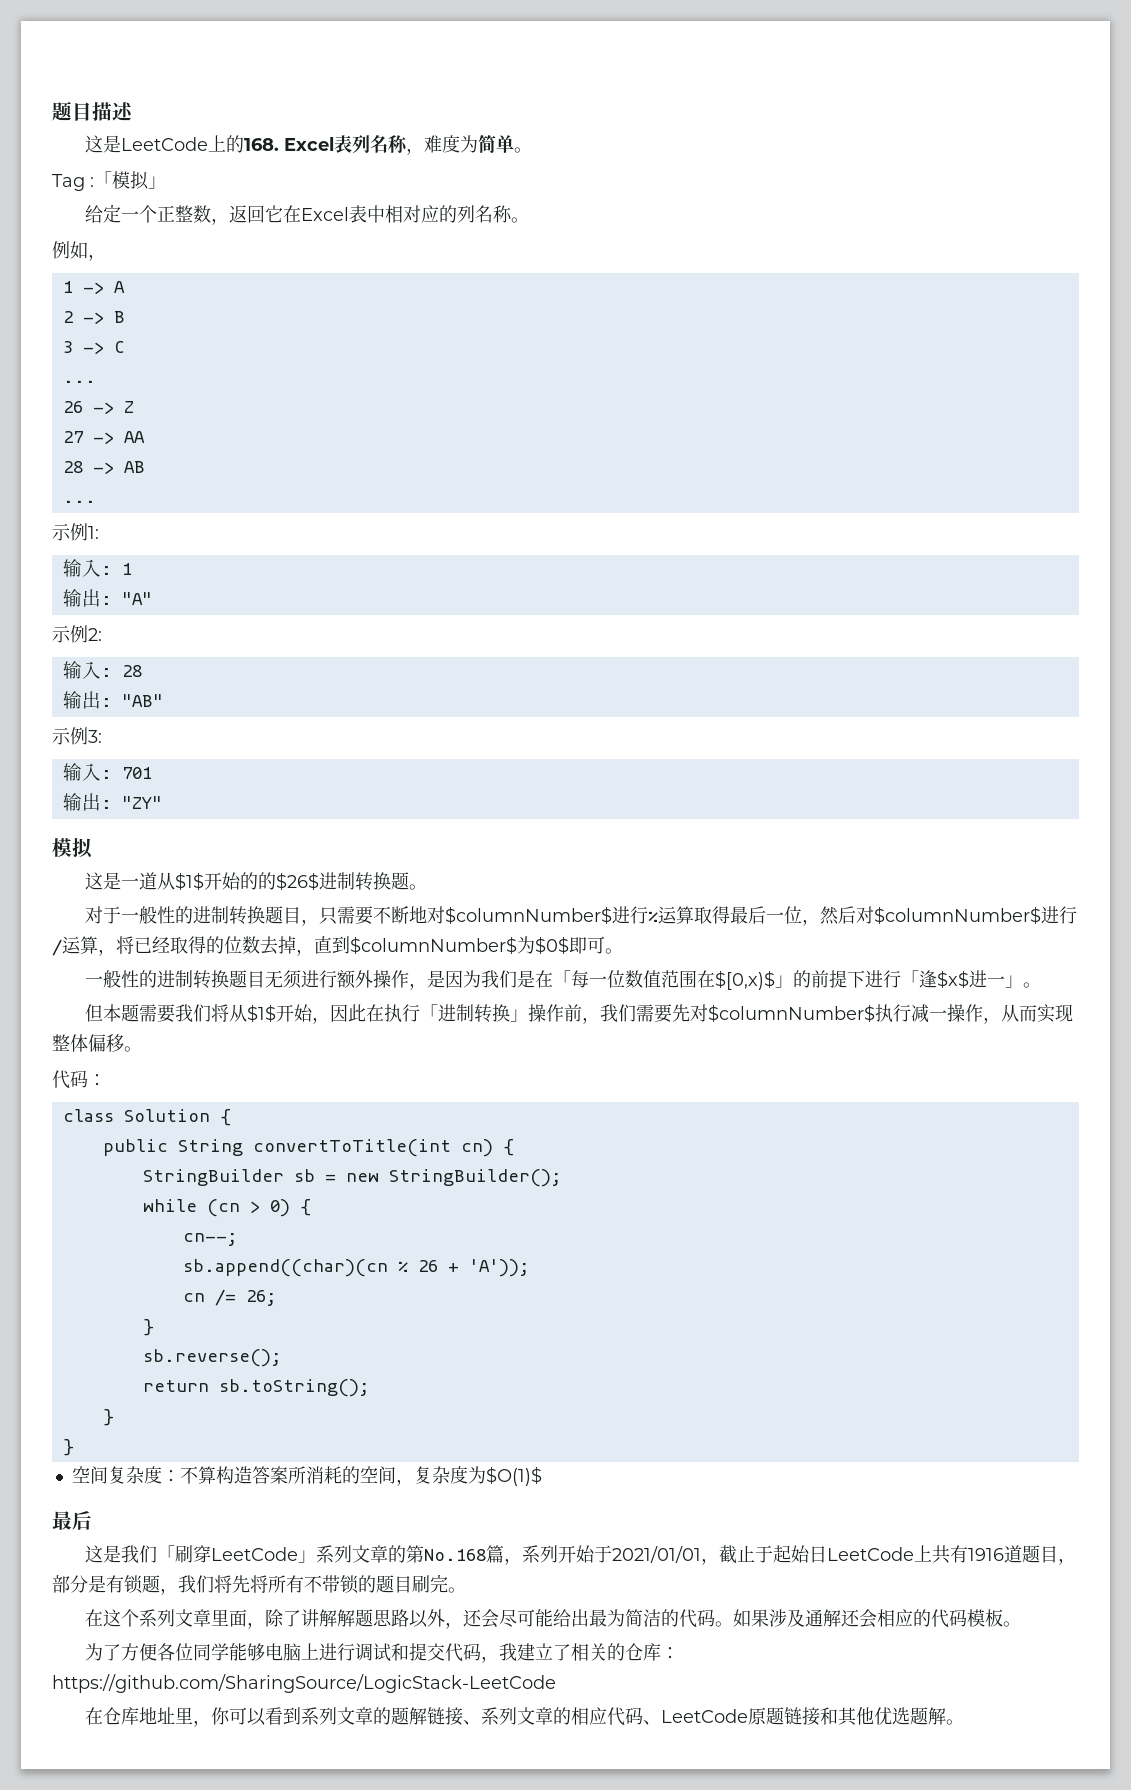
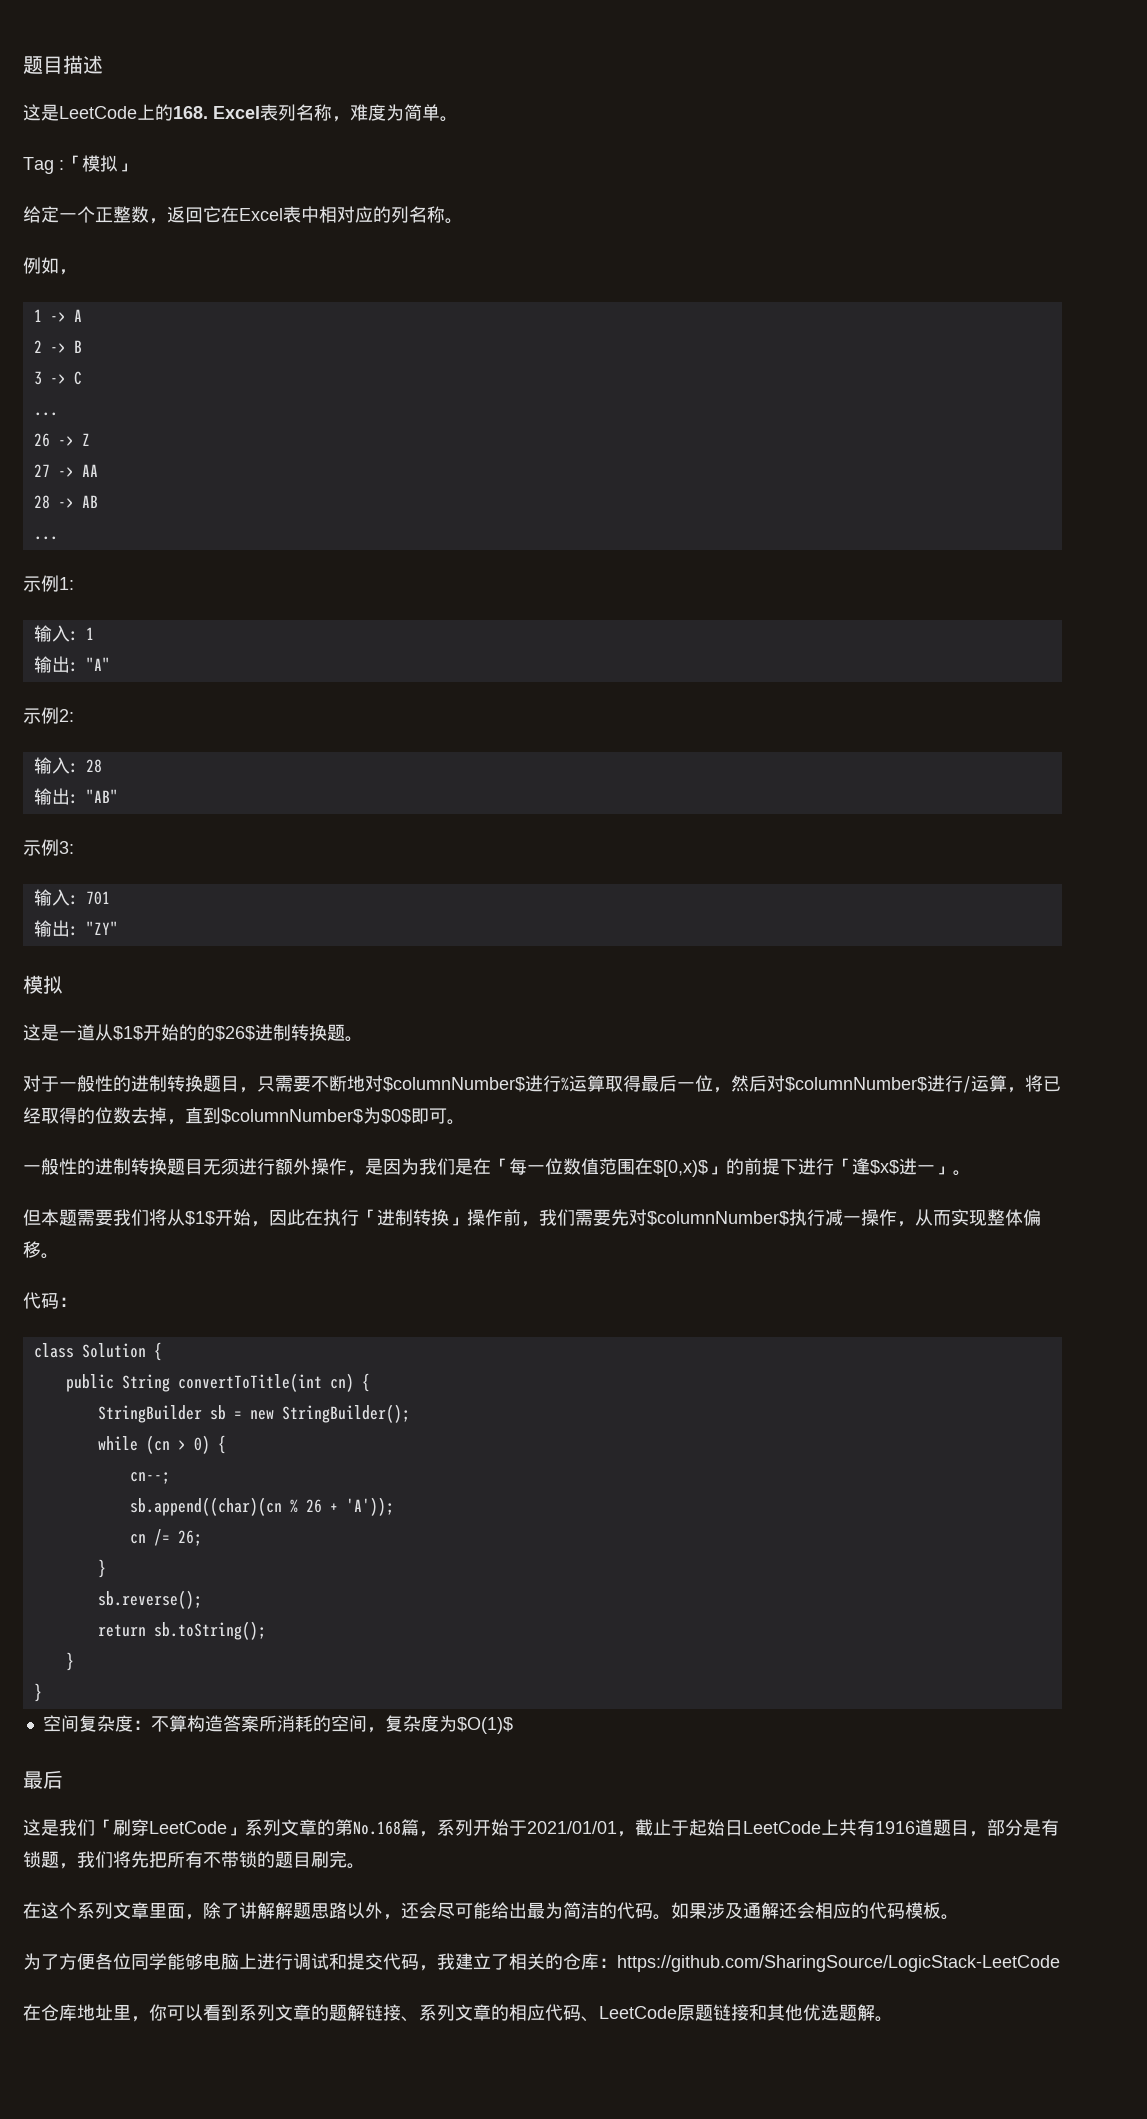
[250,1575,268,1593] 将 -> [149,1851,167,1868] 把

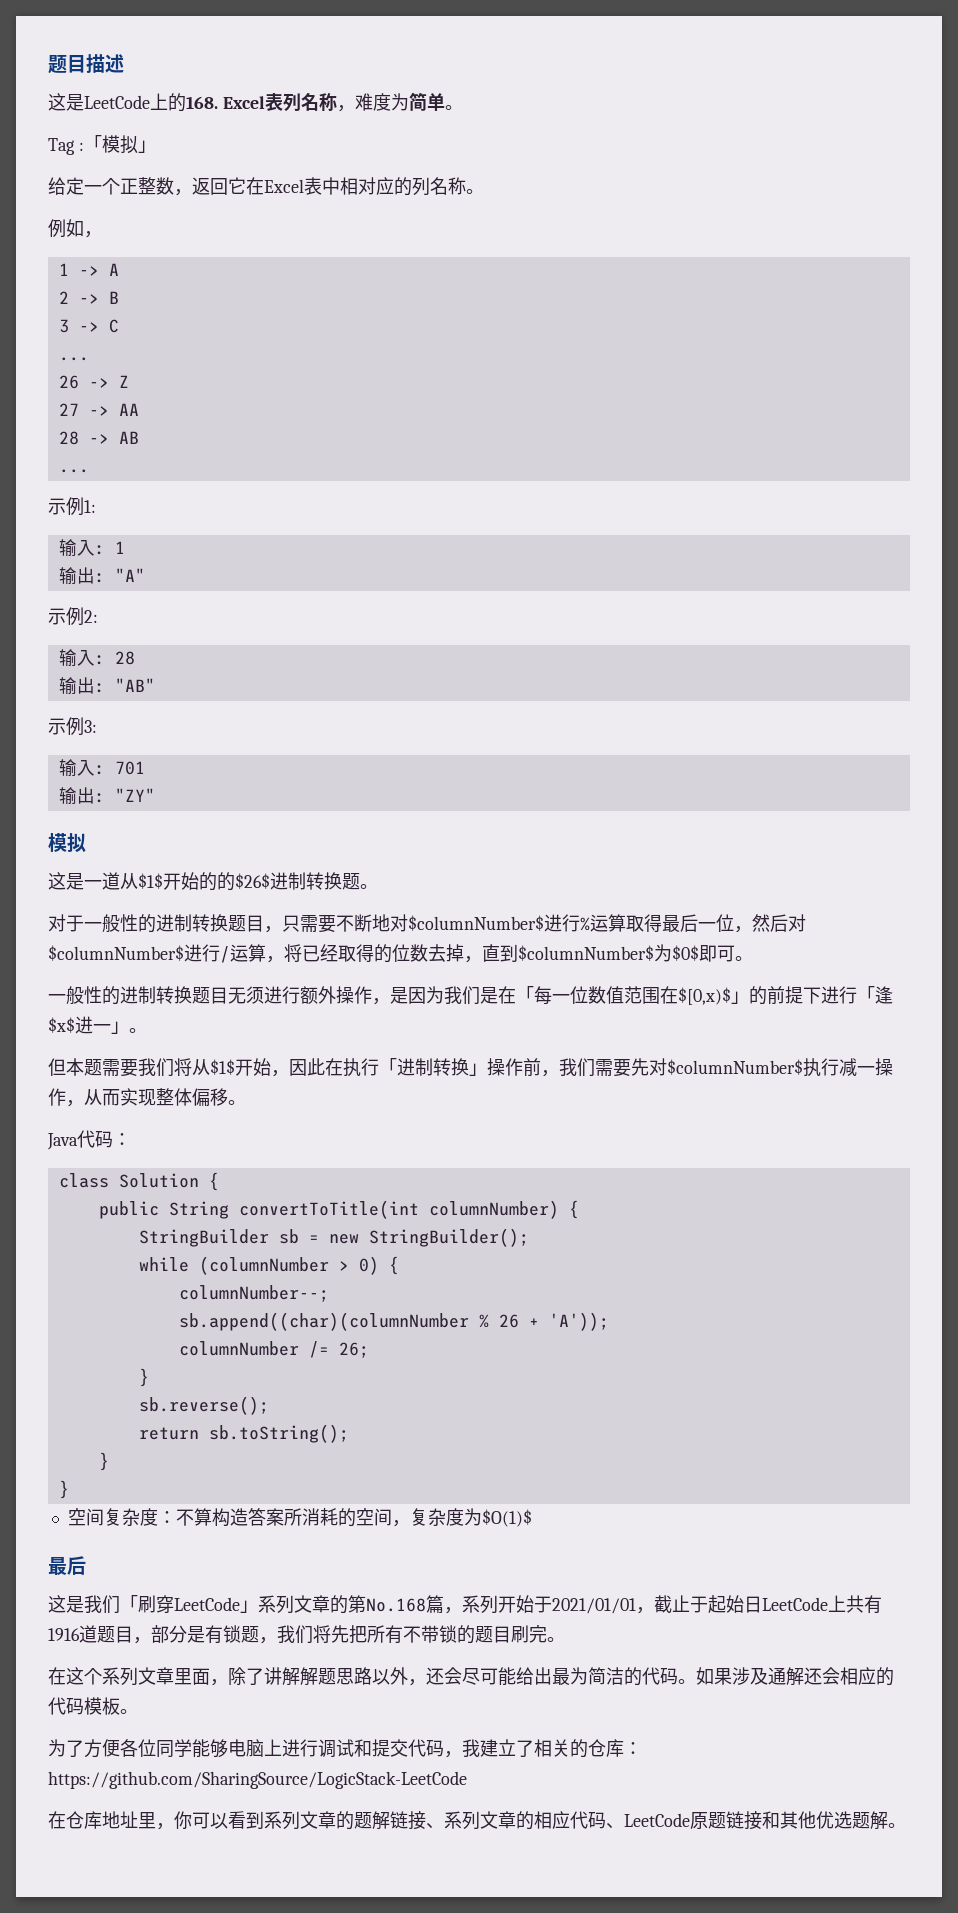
(59, 1256) none -> [47,1133,78,1150] Java
[329,1373,354,1392] cn) -> [428,1200,559,1219] columnNumber)
[145,1435,170,1454] (cn -> [198,1256,329,1275] (columnNumber
[129,1472,170,1484] [129,1497,282,1516] cn--; // sb.append((char)(cn -> [178,1285,329,1302] [178,1312,469,1331] columnNumber--; // sb.append((char)(columnNumber
[129,1534,146,1544] cn -> [178,1341,299,1356] columnNumber

